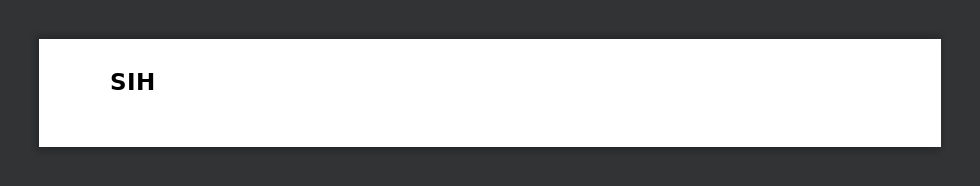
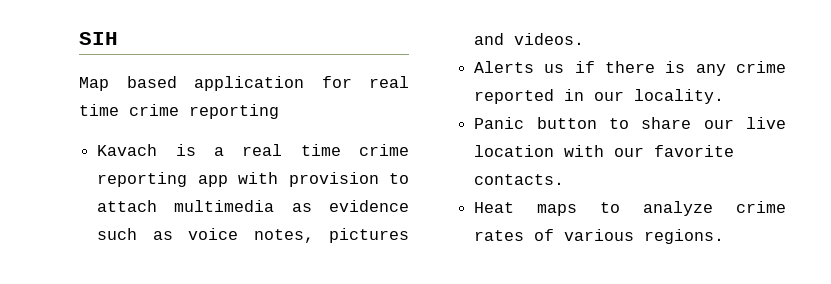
(155, 81) none -> [79,76,409,91] [79,104,279,119] [97,144,409,156] [97,172,409,187] [97,200,409,212] [97,228,409,243] [474,33,585,45] [474,61,786,76] [474,89,725,104] [474,117,786,129] [474,145,735,157] [474,174,565,185] [474,201,786,216] [474,229,725,244] // Map based application for real time crime reporting // Kavach is a real time crime reporting app with provision to attach multimedia as evidence such as voice notes, pictures and videos. // Alerts us if there is any crime reported in our locality. // Panic button to share our live location with our favorite contacts. // Heat maps to analyze crime rates of various regions.

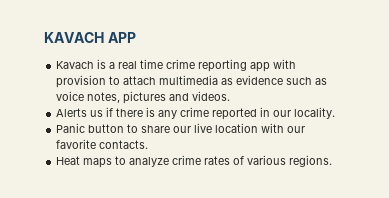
[79,32,118,45] [79,76,409,91] [79,104,279,119] SIH // Map based application for real time crime reporting -> [44,32,136,43] KAVACH APP

